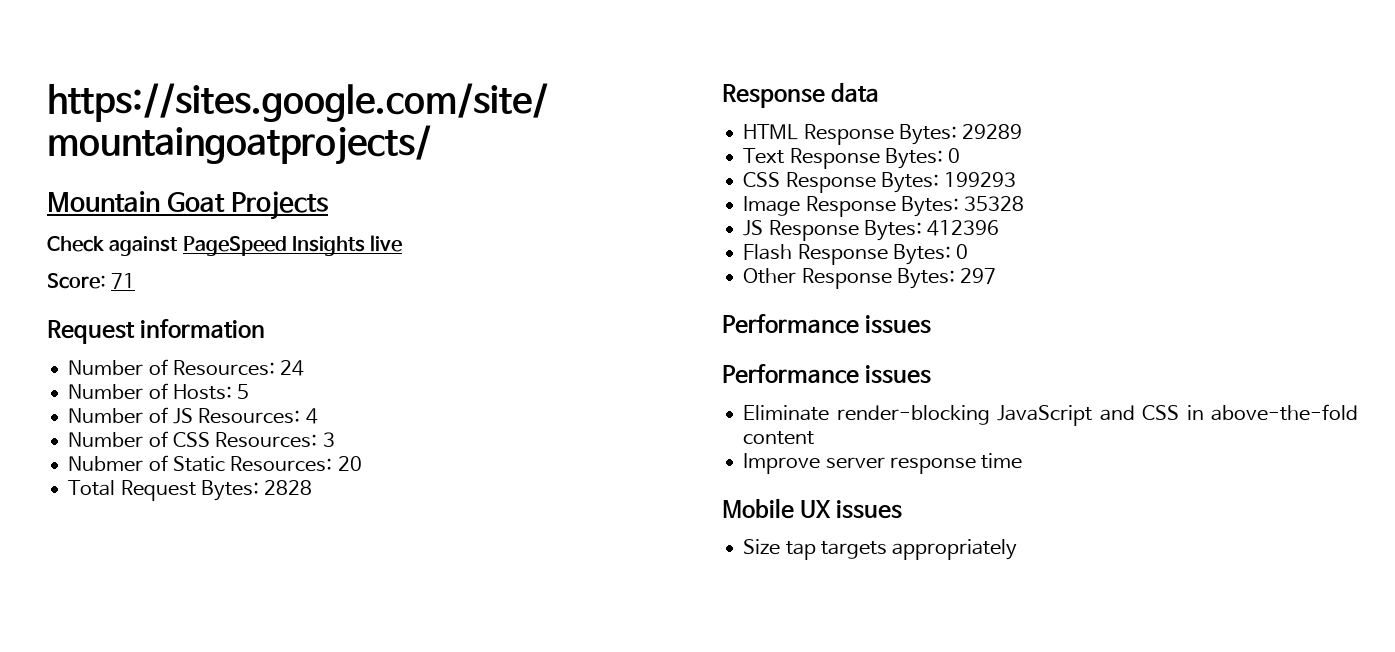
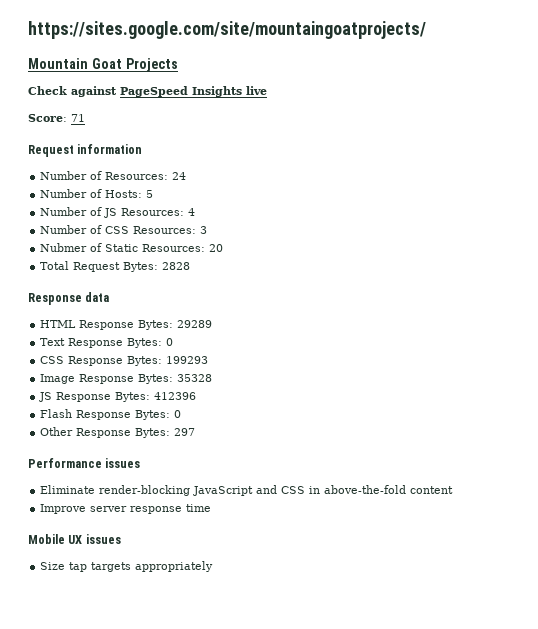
[722,364,932,384] // Performance issues -> (141, 463) none

